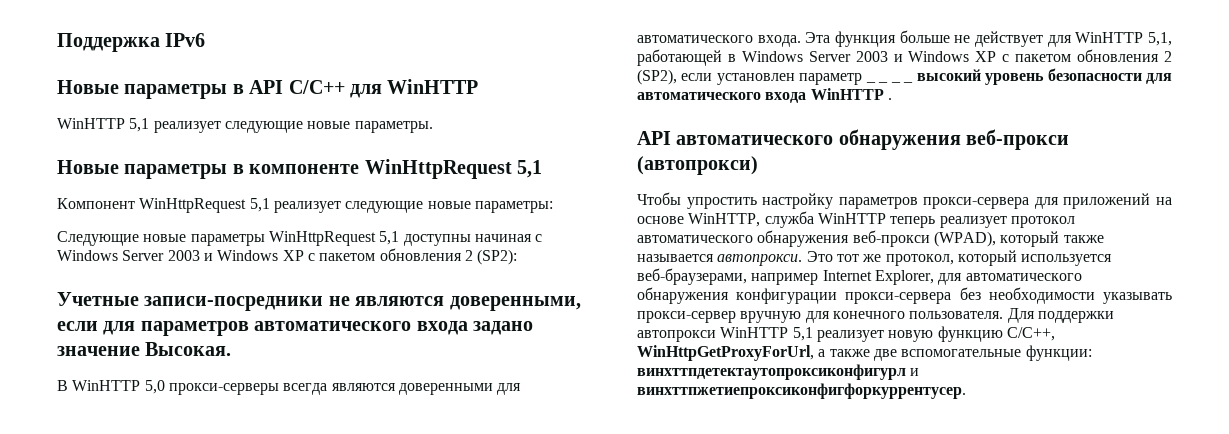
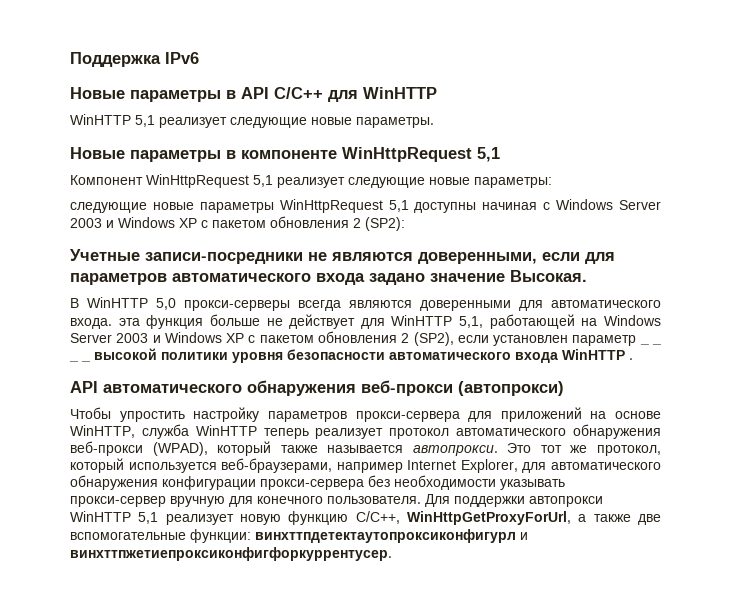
[57,231,139,246] Следующие -> [70,202,147,213] следующие
[805,32,831,43] Эта -> [118,318,140,326] эта
[727,54,736,62] в -> [581,318,598,326] на
[916,68,1172,85] высокий уровень безопасности для -> [94,348,385,363] высокой политики уровня безопасности

